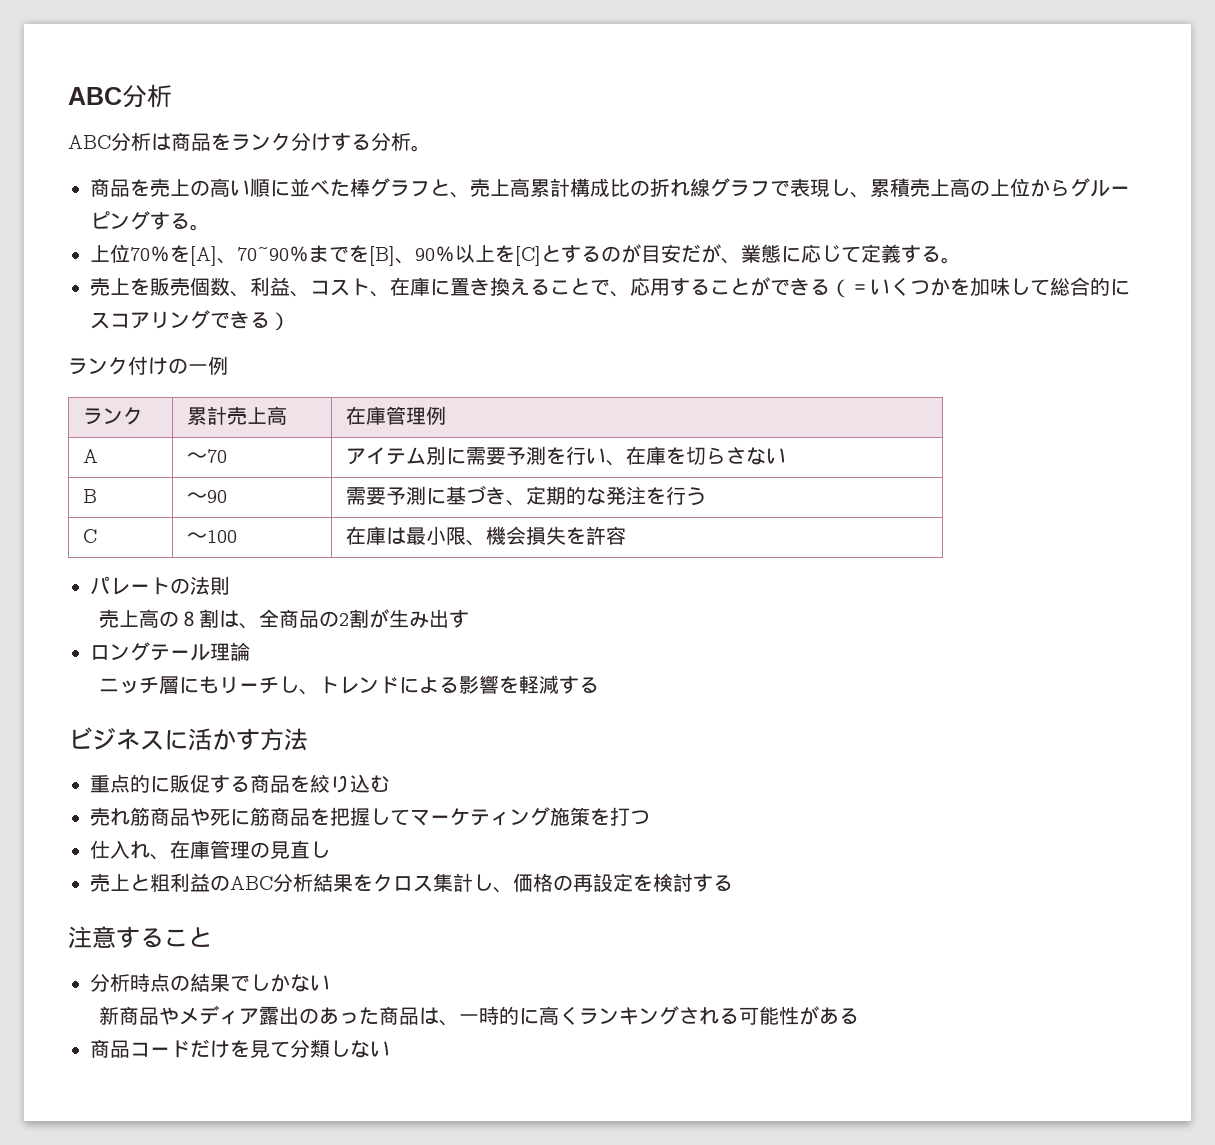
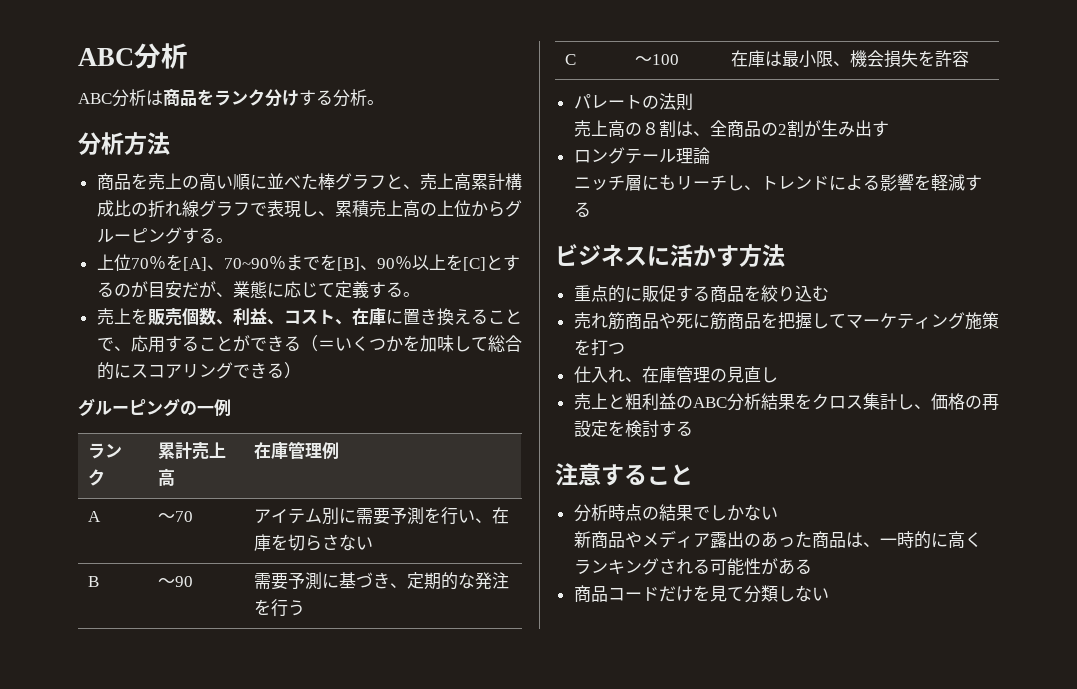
(431, 148) none -> [78,132,170,155] // 分析方法
[68,356,168,375] ランク付け -> [78,398,180,416] グルーピング

